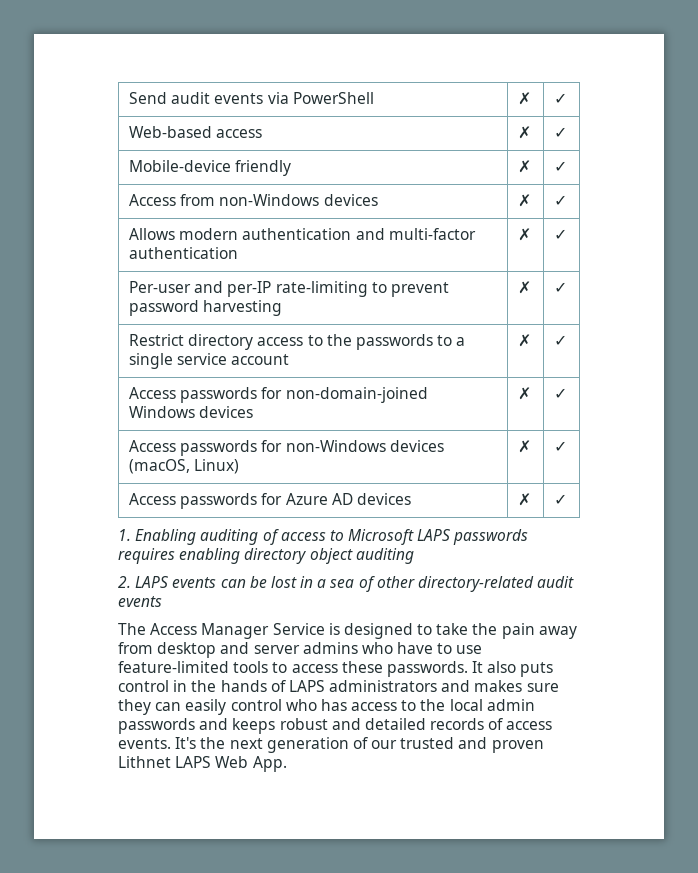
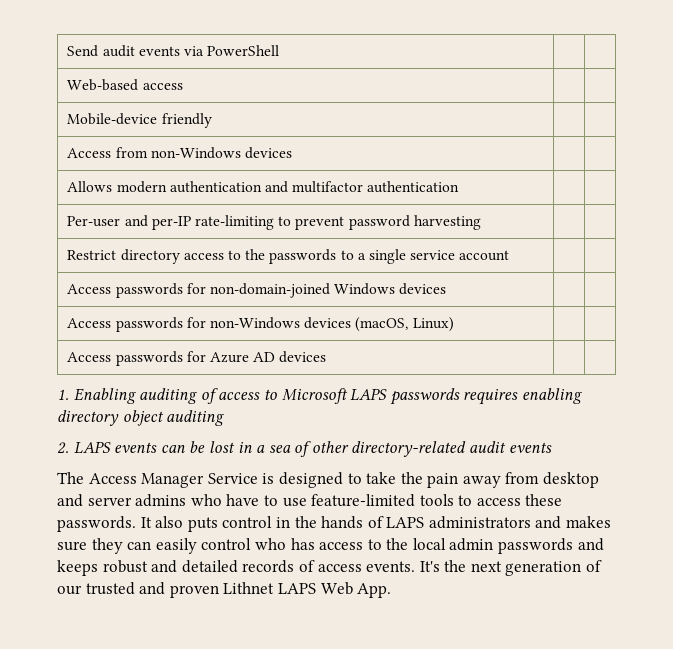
[517,92,531,105] [553,93,567,104] ✗ | ✓ -> (280, 50) |
[517,126,531,139] [553,127,567,138] ✗ | ✓ -> (183, 86) |
[517,160,531,173] [553,161,567,172] ✗ | ✓ -> (212, 120) |
[517,194,531,207] [553,195,567,206] ✗ | ✓ -> (292, 153) |
[388,228,476,240] multi-factor -> [292,181,364,193] multifactor
[517,228,531,241] [553,229,567,240] ✗ | ✓ -> (460, 187) |
[517,281,531,294] [553,282,567,293] ✗ | ✓ -> (481, 222) |
[517,334,531,347] [553,335,567,346] ✗ | ✓ -> (510, 255) |
[517,387,531,400] [553,388,567,399] ✗ | ✓ -> (447, 289) |
[517,440,531,453] [553,441,567,452] ✗ | ✓ -> (454, 324) |
[517,493,531,506] [553,494,567,505] ✗ | ✓ -> (327, 357) |

